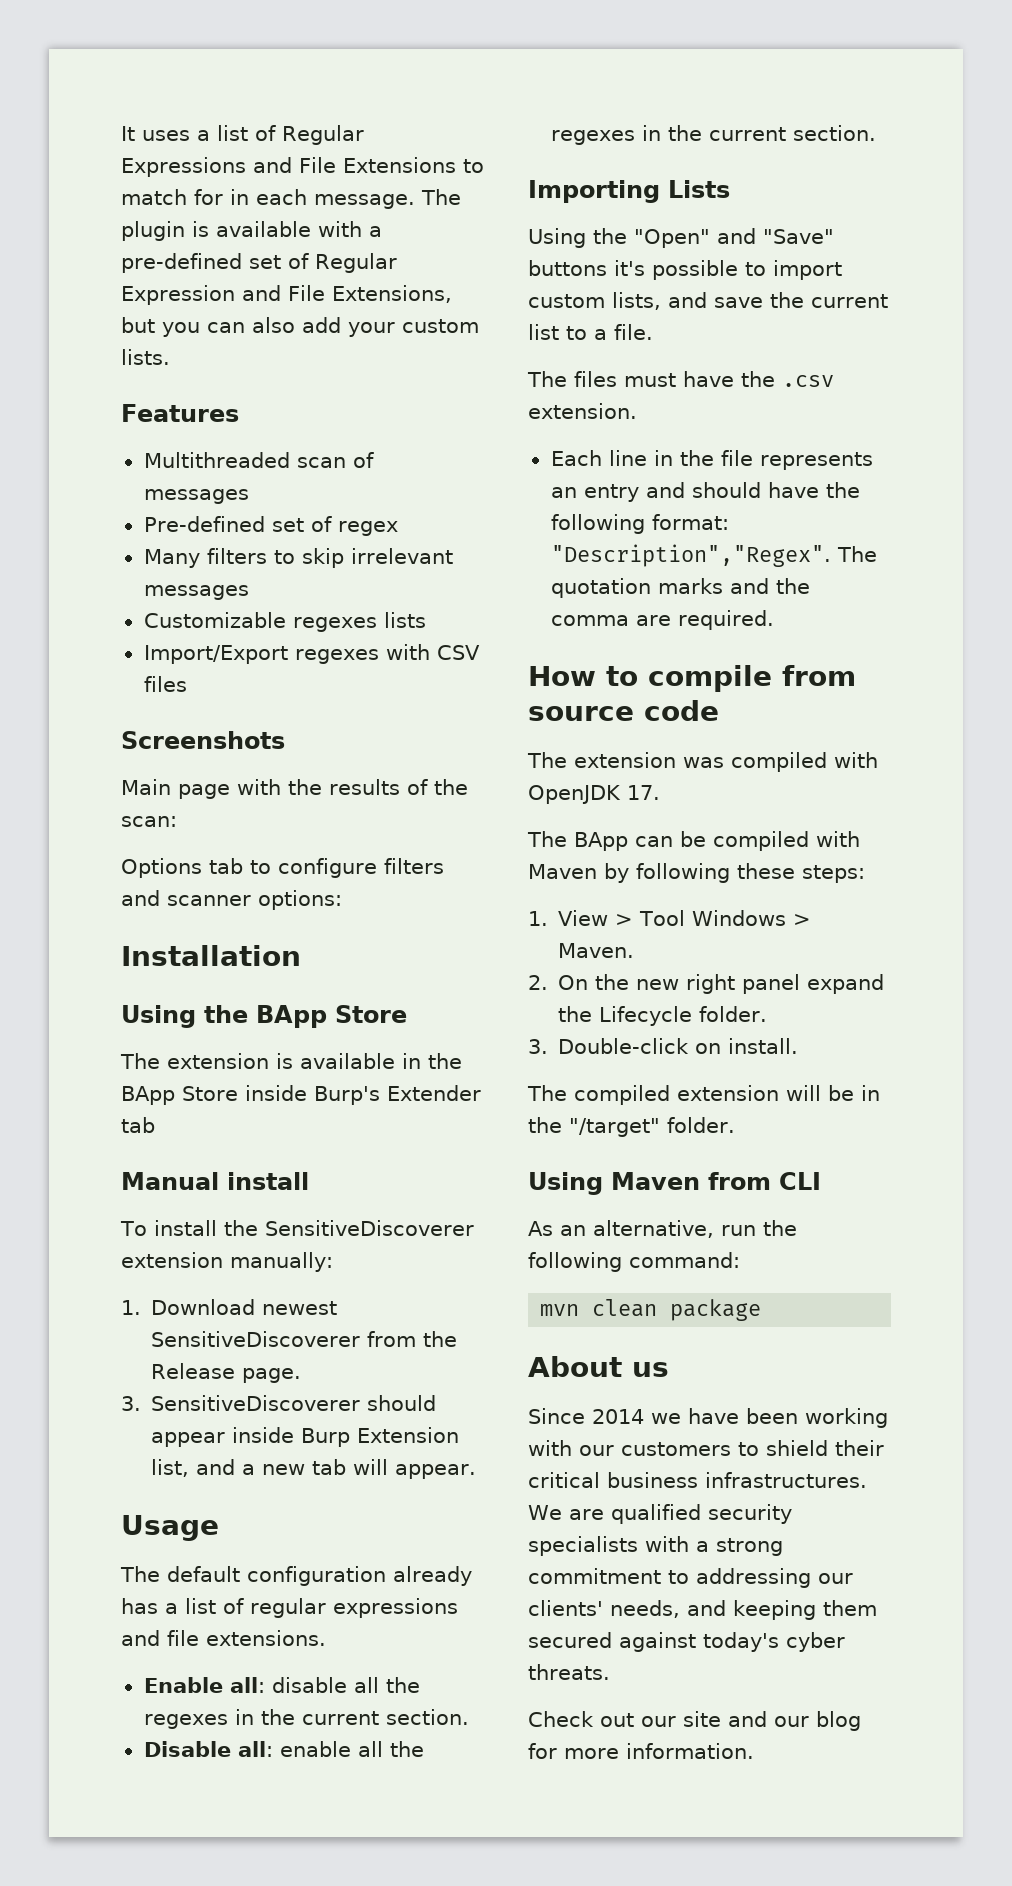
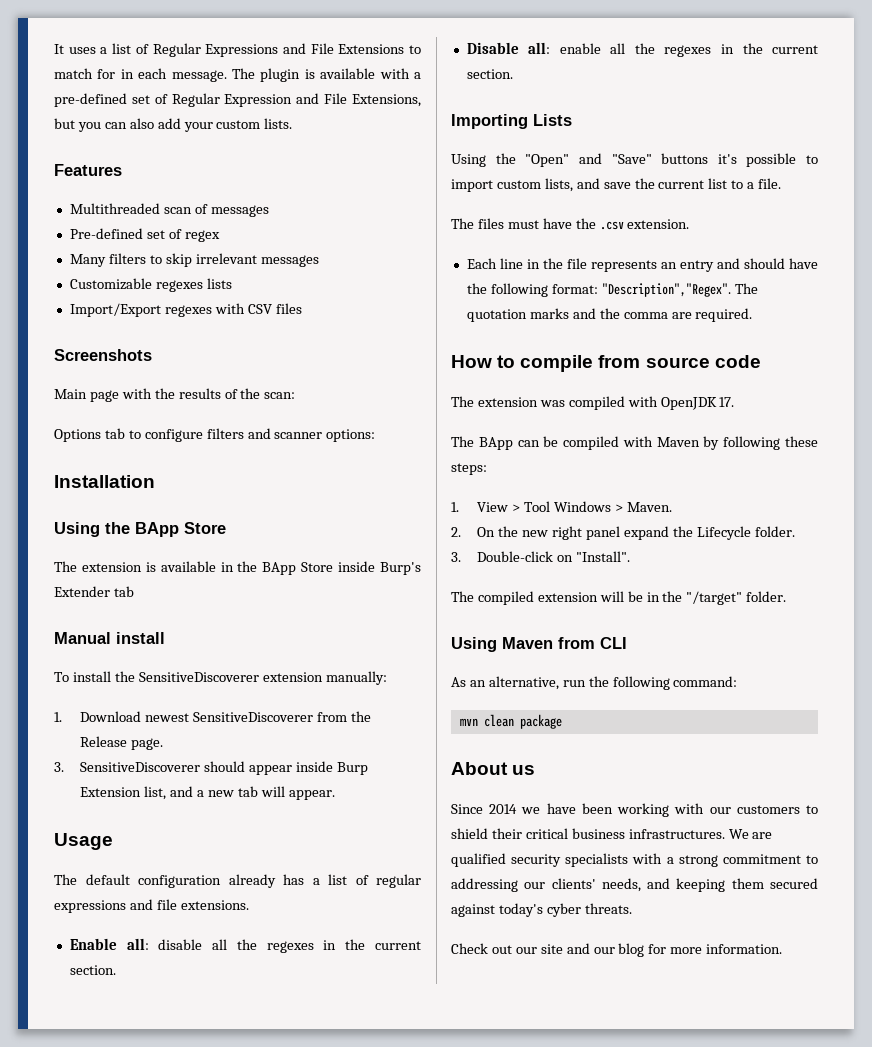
[728,1038,799,1054] install. -> [576,551,631,562] "Install".

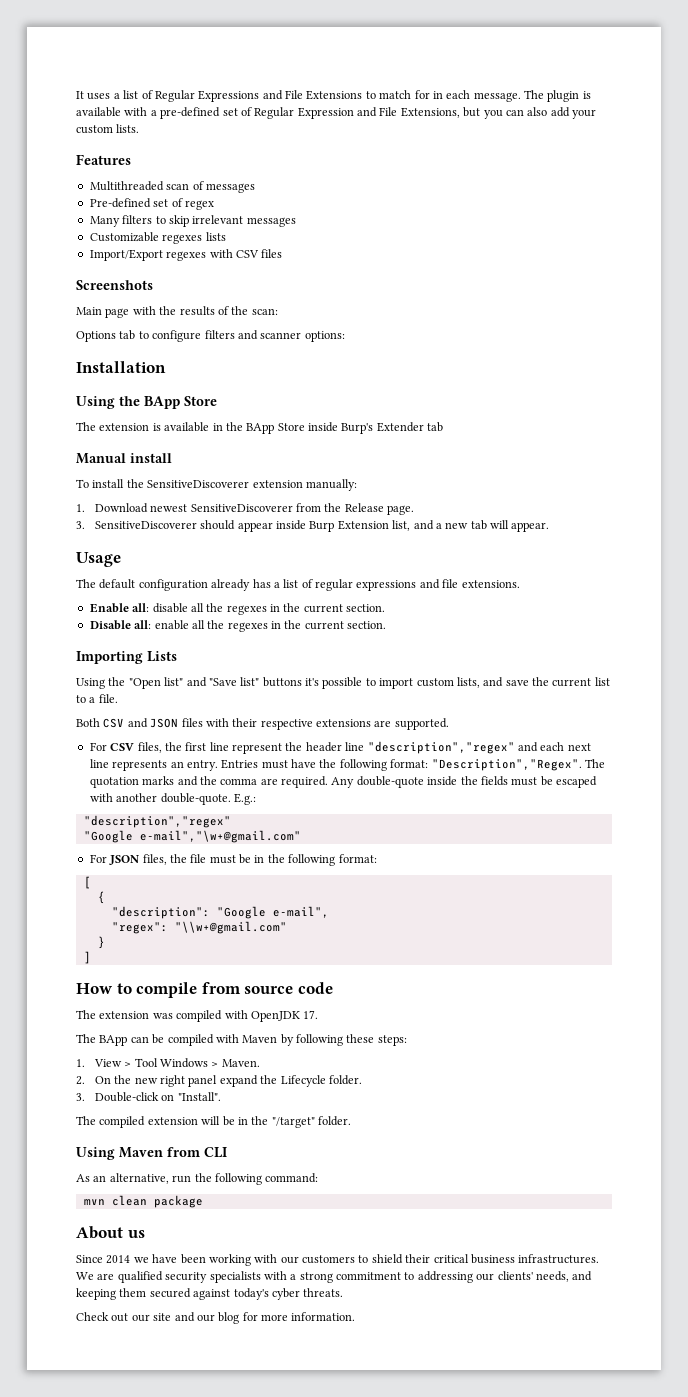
[525,153,652,167] "Open" and "Save" -> [128,677,260,689] "Open list" and "Save list"
[451,218,690,230] [466,258,785,272] The files must have the .csv extension. // Each line in the file represents an entry and should -> [76,718,449,730] [89,741,591,754] [89,759,288,771] Both CSV and JSON files with their respective extensions are supported. // For CSV files, the first line represent the header line "description","regex" and each next line represents an entry. Entries must
(753, 315) none -> [331,776,597,788] [89,793,256,805] [83,815,231,828] [83,830,301,843] [89,854,377,866] [83,876,91,889] [97,891,105,904] [111,906,329,919] [111,921,287,934] [97,936,105,949] [83,951,91,964] Any double-quote inside the fields must be escaped with another double-quote. E.g.: // "description","regex" // "Google e-mail","\w+@gmail.com" // For JSON files, the file must be in the following format: // [ // { // "description": "Google e-mail", // "regex": "\\w+@gmail.com" // } // ]

